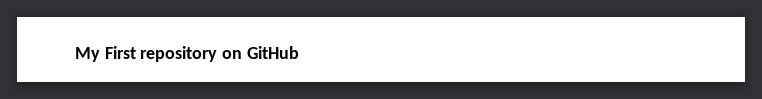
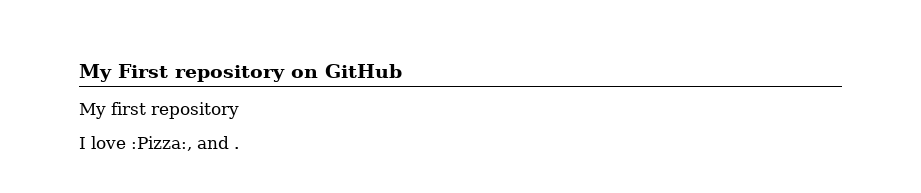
(299, 52) none -> [79,102,239,119] [79,136,239,151] // My first repository // I love :Pizza:, and .

